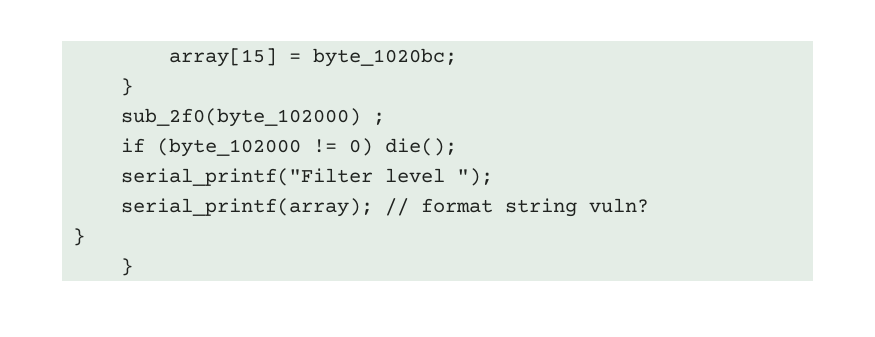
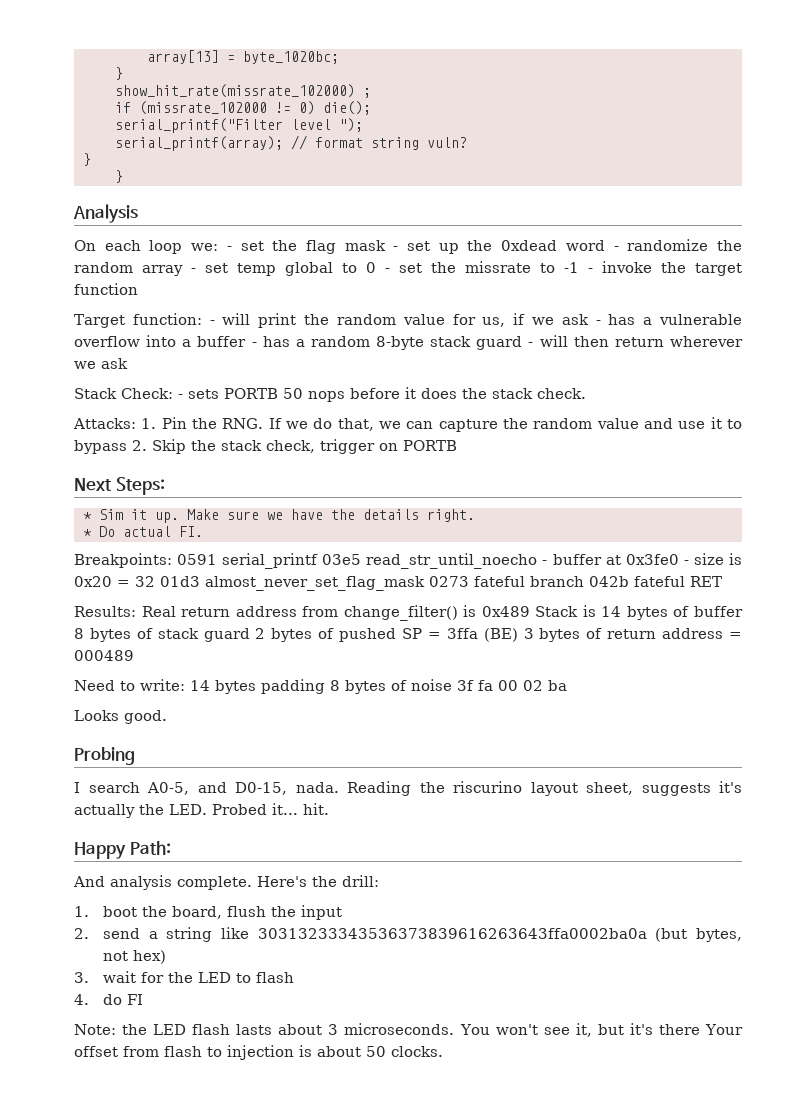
[168,48,277,67] array[15] -> [146,50,219,64] array[13]
[120,108,361,127] sub_2f0(byte_102000) -> [114,84,355,98] show_hit_rate(missrate_102000)
[156,138,301,157] (byte_102000 -> [138,101,267,115] (missrate_102000
(133, 267) none -> [73,204,138,223] [74,239,742,254] [74,261,742,276] [74,283,138,295] [74,313,742,328] [74,335,743,350] [74,358,128,369] [74,387,586,402] [73,417,743,432] [74,439,457,454] [74,477,165,495] [82,509,475,523] [82,526,203,537] [74,553,743,569] [74,576,722,591] [74,605,744,621] [74,628,743,642] [74,650,134,661] [74,679,567,694] [74,710,167,724] [74,747,135,765] [74,781,742,796] [74,803,329,818] [74,841,171,859] [73,875,379,890] [74,905,342,920] [74,927,742,942] [102,950,166,964] [74,971,294,983] [74,994,143,1005] [74,1023,744,1037] [74,1045,443,1060] // Analysis // On each loop we: - set the flag mask - set up the 0xdead word - randomize the random array - set temp global to 0 - set the missrate to -1 - invoke the target function // Target function: - will print the random value for us, if we ask - has a vulnerable overflow into a buffer - has a random 8-byte stack guard - will then return wherever we ask // Stack Check: - sets PORTB 50 nops before it does the stack check. // Attacks: 1. Pin the RNG. If we do that, we can capture the random value and use it to bypass 2. Skip the stack check, trigger on PORTB // Next Steps: // * Sim it up. Make sure we have the details right. // * Do actual FI. // Breakpoints: 0591 serial_printf 03e5 read_str_until_noecho - buffer at 0x3fe0 - size is 0x20 = 32 01d3 almost_never_set_flag_mask 0273 fateful branch 042b fateful RET // Results: Real return address from change_filter() is 0x489 Stack is 14 bytes of buffer 8 bytes of stack guard 2 bytes of pushed SP = 3ffa (BE) 3 bytes of return address = 000489 // Need to write: 14 bytes padding 8 bytes of noise 3f fa 00 02 ba // Looks good. // Probing // I search A0-5, and D0-15, nada. Reading the riscurino layout sheet, suggests it's actually the LED. Probed it... hit. // Happy Path: // And analysis complete. Here's the drill: // 1. boot the board, flush the input // 2. send a string like 30313233343536373839616263643ffa0002ba0a (but bytes, not hex) // 3. wait for the LED to flash // 4. do FI // Note: the LED flash lasts about 3 microseconds. You won't see it, but it's there Your offset from flash to injection is about 50 clocks.

